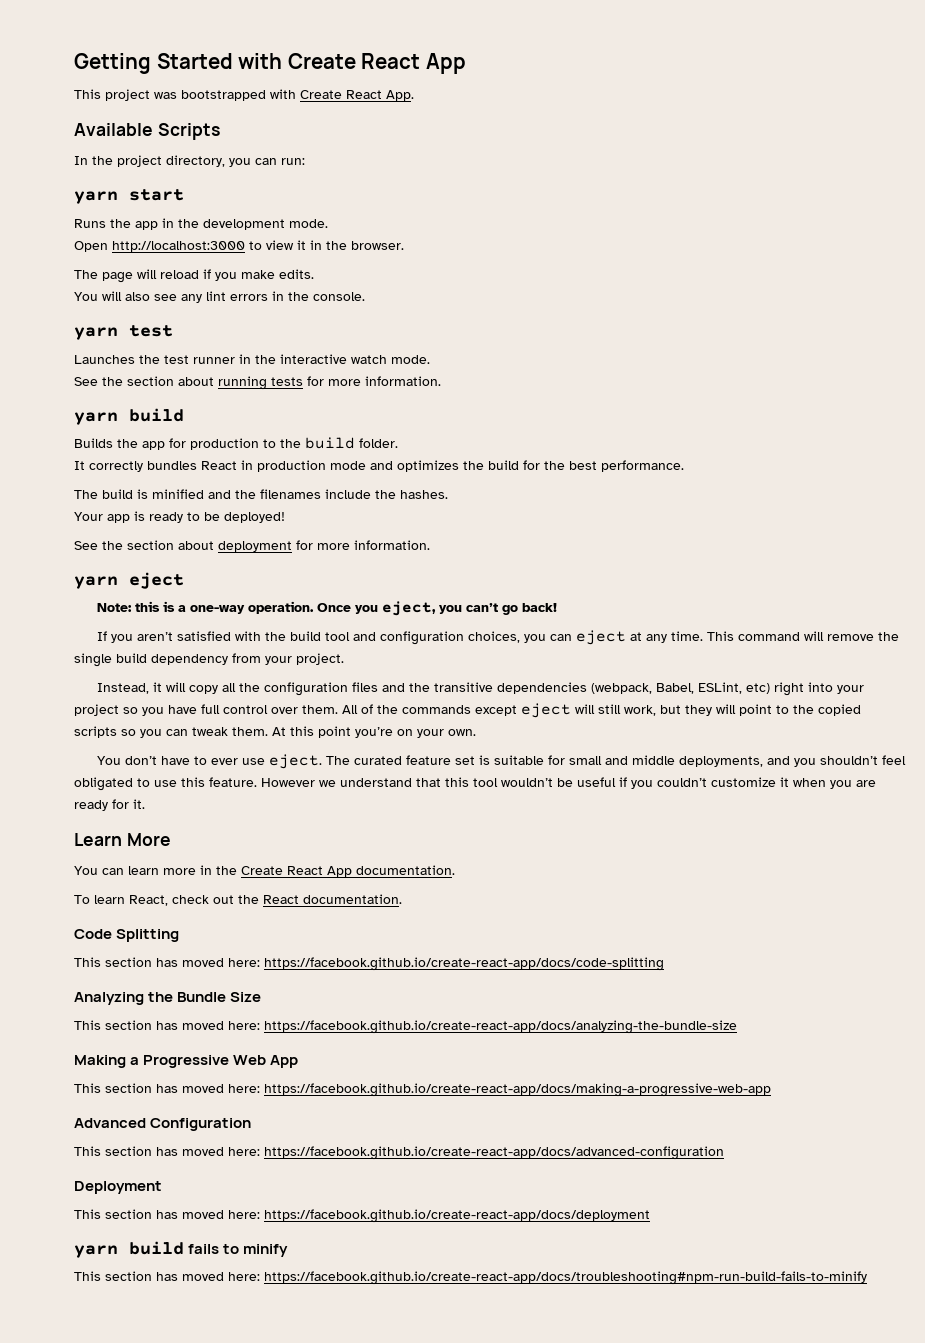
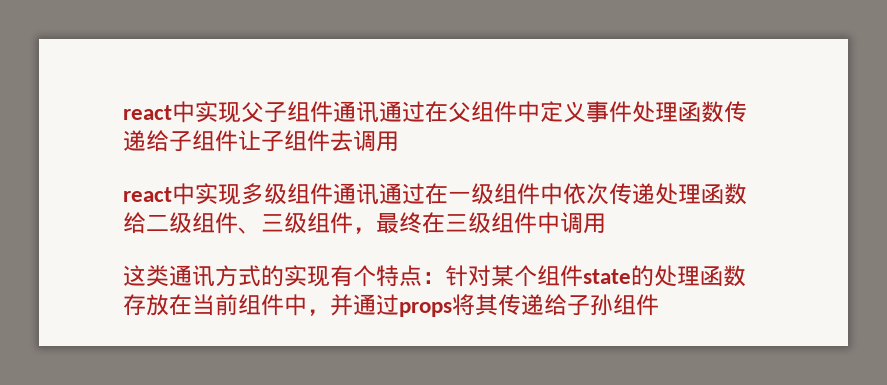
[74,53,466,74] [74,89,414,101] [74,123,220,140] [74,155,305,167] [74,189,184,204] [74,218,328,230] [74,240,404,252] [74,269,314,283] [74,291,365,303] [74,325,173,340] [74,354,430,364] [74,376,441,390] [74,408,184,425] [74,437,398,450] [74,460,684,472] [74,489,448,499] [74,511,285,523] [74,540,430,552] [74,572,184,589] [97,601,558,616] [97,630,900,645] [74,653,344,667] [97,682,865,696] [74,703,861,718] [74,726,476,738] [97,754,907,769] [74,777,876,791] [74,799,145,811] [74,833,171,846] [74,865,455,877] [74,894,402,906] [74,929,180,942] [74,957,664,971] [74,992,262,1005] [74,1020,737,1034] [74,1055,299,1068] [74,1083,771,1097] [74,1118,252,1131] [74,1146,724,1160] [74,1181,162,1194] [74,1209,650,1223] [74,1241,289,1258] [74,1271,867,1285] Getting Started with Create React App // This project was bootstrapped with Create React App. // Available Scripts // In the project directory, you can run: // yarn start // Runs the app in the development mode. // Open http://localhost:3000 to view it in the browser. // The page will reload if you make edits. // You will also see any lint errors in the console. // yarn test // Launches the test runner in the interactive watch mode. // See the section about running tests for more information. // yarn build // Builds the app for production to the build folder. // It correctly bundles React in production mode and optimizes the build for the best performance. // The build is minified and the filenames include the hashes. // Your app is ready to be deployed! // See the section about deployment for more information. // yarn eject // Note: this is a one-way operation. Once you eject, you can’t go back! // If you aren’t satisfied with the build tool and configuration choices, you can eject at any time. This command will remove the single build dependency from your project. // Instead, it will copy all the configuration files and the transitive dependencies (webpack, Babel, ESLint, etc) right into your project so you have full control over them. All of the commands except eject will still work, but they will point to the copied scripts so you can tweak them. At this point you’re on your own. // You don’t have to ever use eject. The curated feature set is suitable for small and middle deployments, and you shouldn’t feel obligated to use this feature. However we understand that this tool wouldn’t be useful if you couldn’t customize it when you are ready for it. // Learn More // You can learn more in the Create React App documentation. // To learn React, check out the React documentation. // Code Splitting // This section has moved here: https://facebook.github.io/create-react-app/docs/code-splitting // Analyzing the Bundle Size // This section has moved here: https://facebook.github.io/create-react-app/docs/analyzing-the-bundle-size // Making a Progressive Web App // This section has moved here: https://facebook.github.io/create-react-app/docs/making-a-progressive-web-app // Advanced Configuration // This section has moved here: https://facebook.github.io/create-react-app/docs/advanced-configuration // Deployment // This section has moved here: https://facebook.github.io/create-react-app/docs/deployment // yarn build fails to minify // This section has moved here: https://facebook.github.io/create-react-app/docs/troubleshooting#npm-run-build-fails-to-minify -> [123,101,747,123] [123,130,399,152] [123,183,747,205] [123,212,606,234] [123,265,746,287] [123,294,659,317] react中实现父子组件通讯通过在父组件中定义事件处理函数传递给子组件让子组件去调用 // react中实现多级组件通讯通过在一级组件中依次传递处理函数给二级组件、三级组件，最终在三级组件中调用 // 这类通讯方式的实现有个特点：针对某个组件state的处理函数存放在当前组件中，并通过props将其传递给子孙组件

